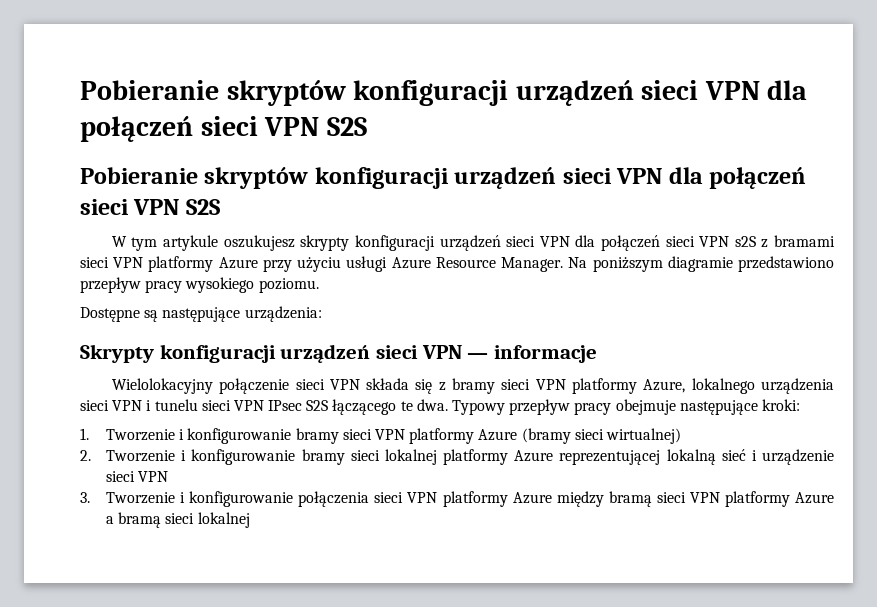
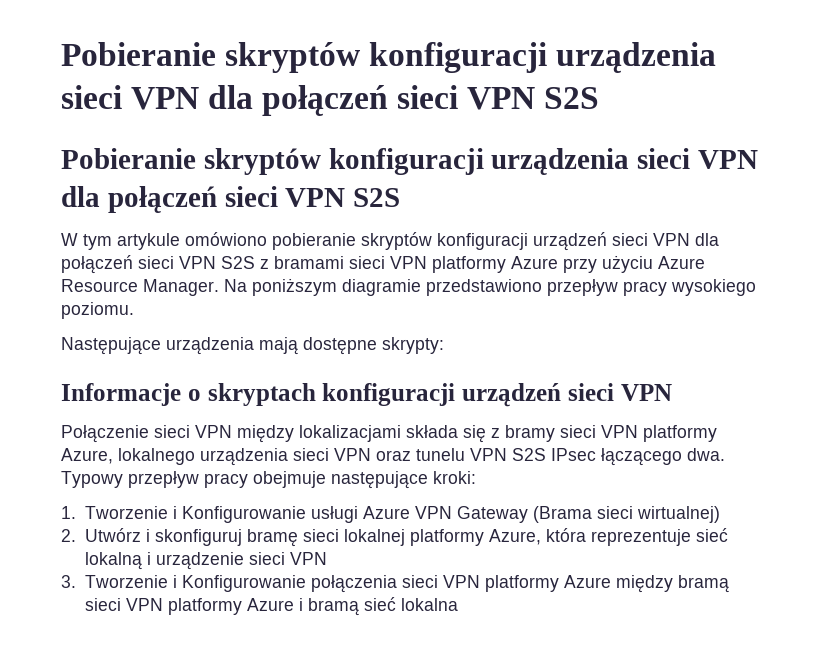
[80,80,634,106] Pobieranie skryptów konfiguracji urządzeń -> [61,42,717,73] Pobieranie skryptów konfiguracji urządzenia
[454,167,557,189] urządzeń -> [491,148,630,175] urządzenia
[223,235,756,251] oszukujesz skrypty konfiguracji urządzeń sieci VPN dla połączeń sieci VPN s2S -> [185,232,719,251] [61,255,255,274] omówiono pobieranie skryptów konfiguracji urządzeń sieci VPN dla połączeń sieci VPN S2S
[346,256,388,272] usługi -> (653, 264) none
[80,306,322,322] [80,344,598,363] [111,378,360,394] Dostępne są następujące urządzenia: // Skrypty konfiguracji urządzeń sieci VPN — informacje // Wielolokacyjny połączenie sieci VPN -> [61,337,444,355] [61,383,672,407] [61,425,401,443] Następujące urządzenia mają dostępne skrypty: // Informacje o skryptach konfiguracji urządzeń sieci VPN // Połączenie sieci VPN między lokalizacjami
[146,399,413,415] i tunelu sieci VPN IPsec S2S łączącego te -> [376,448,682,466] oraz tunelu VPN S2S IPsec łączącego
[187,428,681,444] [80,449,746,465] konfigurowanie bramy sieci VPN platformy Azure (bramy sieci wirtualnej) // 2. Tworzenie i konfigurowanie bramy sieci lokalnej platformy Azure reprezentującej lokalną sieć -> [181,506,720,523] [61,528,728,547] [84,552,142,570] Konfigurowanie usługi Azure VPN Gateway (Brama sieci wirtualnej) // 2. Utwórz i skonfiguruj bramę sieci lokalnej platformy Azure, która reprezentuje sieć lokalną
[189,491,294,507] konfigurowanie -> [181,575,306,592] Konfigurowanie
[106,512,250,528] a bramą sieci lokalnej -> [298,597,458,616] i bramą sieć lokalna

